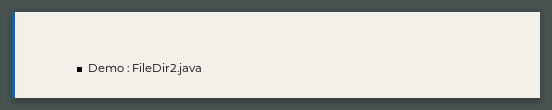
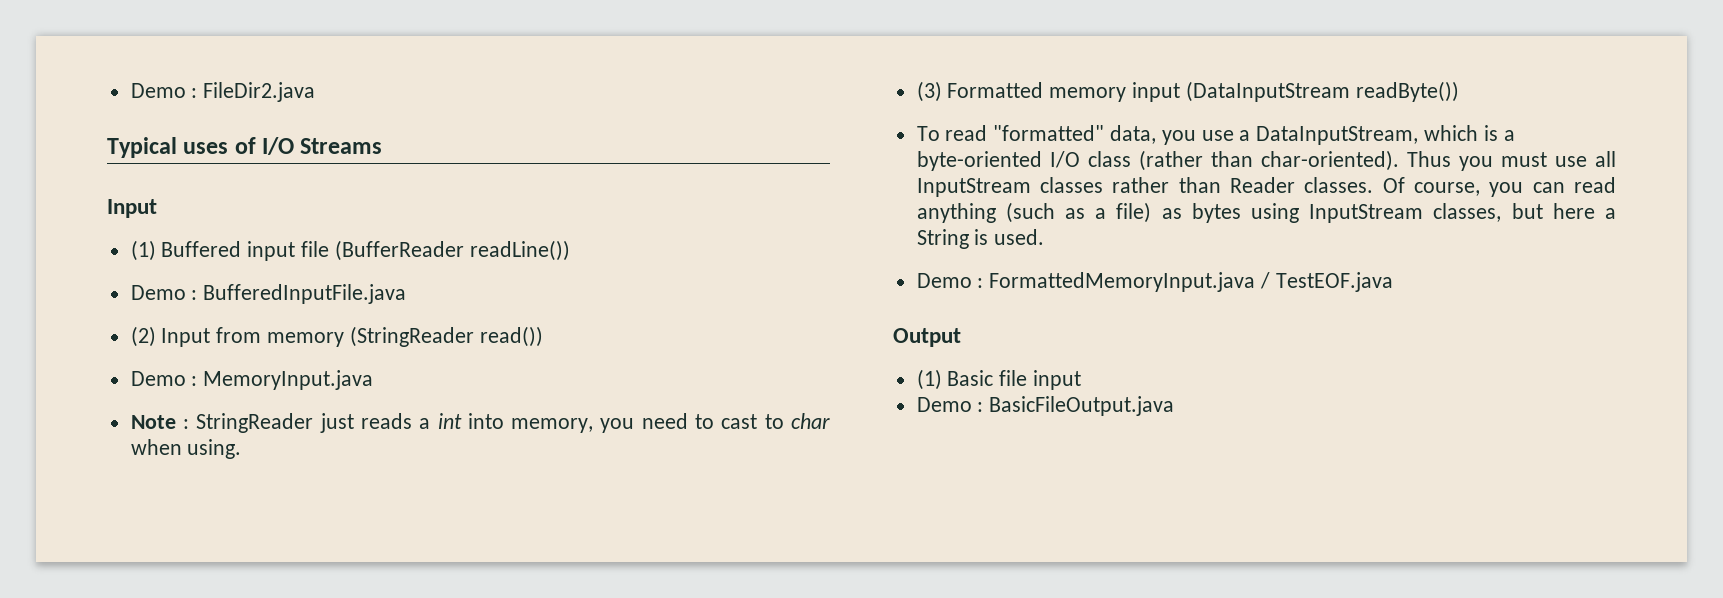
(202, 69) none -> [107,137,383,158] [107,199,157,218] [130,240,570,261] [130,284,407,304] [130,326,543,347] [130,370,374,390] [130,413,831,433] [130,439,242,459] [916,81,1459,102] [916,125,1515,145] [916,150,1616,171] [916,177,1616,197] [916,202,1616,223] [916,229,1045,249] [916,272,1393,292] [893,328,961,347] [916,369,1082,390] [916,396,1175,416] // Typical uses of I/O Streams // Input // (1) Buffered input file (BufferReader readLine()) // Demo : BufferedInputFile.java // (2) Input from memory (StringReader read()) // Demo : MemoryInput.java // Note : StringReader just reads a int into memory, you need to cast to char when using. // (3) Formatted memory input (DataInputStream readByte()) // To read "formatted" data, you use a DataInputStream, which is a byte-oriented I/O class (rather than char-oriented). Thus you must use all InputStream classes rather than Reader classes. Of course, you can read anything (such as a file) as bytes using InputStream classes, but here a String is used. // Demo : FormattedMemoryInput.java / TestEOF.java // Output // (1) Basic file input // Demo : BasicFileOutput.java

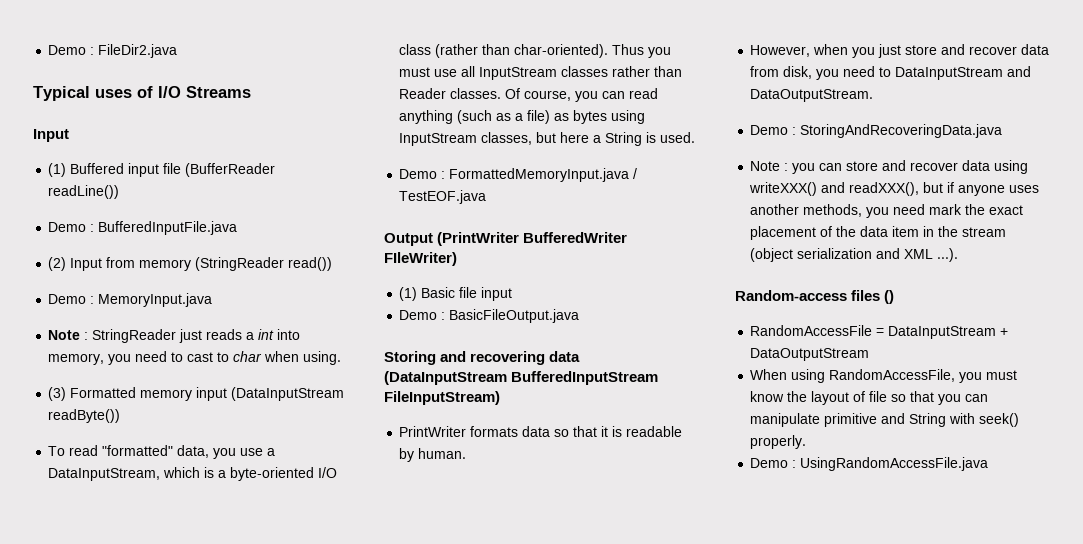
(961, 337) none -> [437,232,628,246] [384,252,457,266] (PrintWriter BufferedWriter FIleWriter)
(1175, 406) none -> [384,351,581,365] [384,371,659,385] [384,391,500,405] [399,426,683,437] [399,448,467,462] [750,44,1050,58] [750,66,1032,80] [750,89,874,102] [750,124,1003,138] [750,160,1029,174] [749,182,1040,196] [750,204,1024,218] [750,226,1007,240] [750,248,959,262] [735,290,895,304] [750,325,1009,339] [750,348,870,361] [750,369,1018,383] [750,391,989,405] [750,413,1020,427] [750,435,807,449] [750,457,989,471] // Storing and recovering data (DataInputStream BufferedInputStream FileInputStream) // PrintWriter formats data so that it is readable by human. // However, when you just store and recover data from disk, you need to DataInputStream and DataOutputStream. // Demo : StoringAndRecoveringData.java // Note : you can store and recover data using writeXXX() and readXXX(), but if anyone uses another methods, you need mark the exact placement of the data item in the stream (object serialization and XML ...). // Random-access files () // RandomAccessFile = DataInputStream + DataOutputStream // When using RandomAccessFile, you must know the layout of file so that you can manipulate primitive and String with seek() properly. // Demo : UsingRandomAccessFile.java

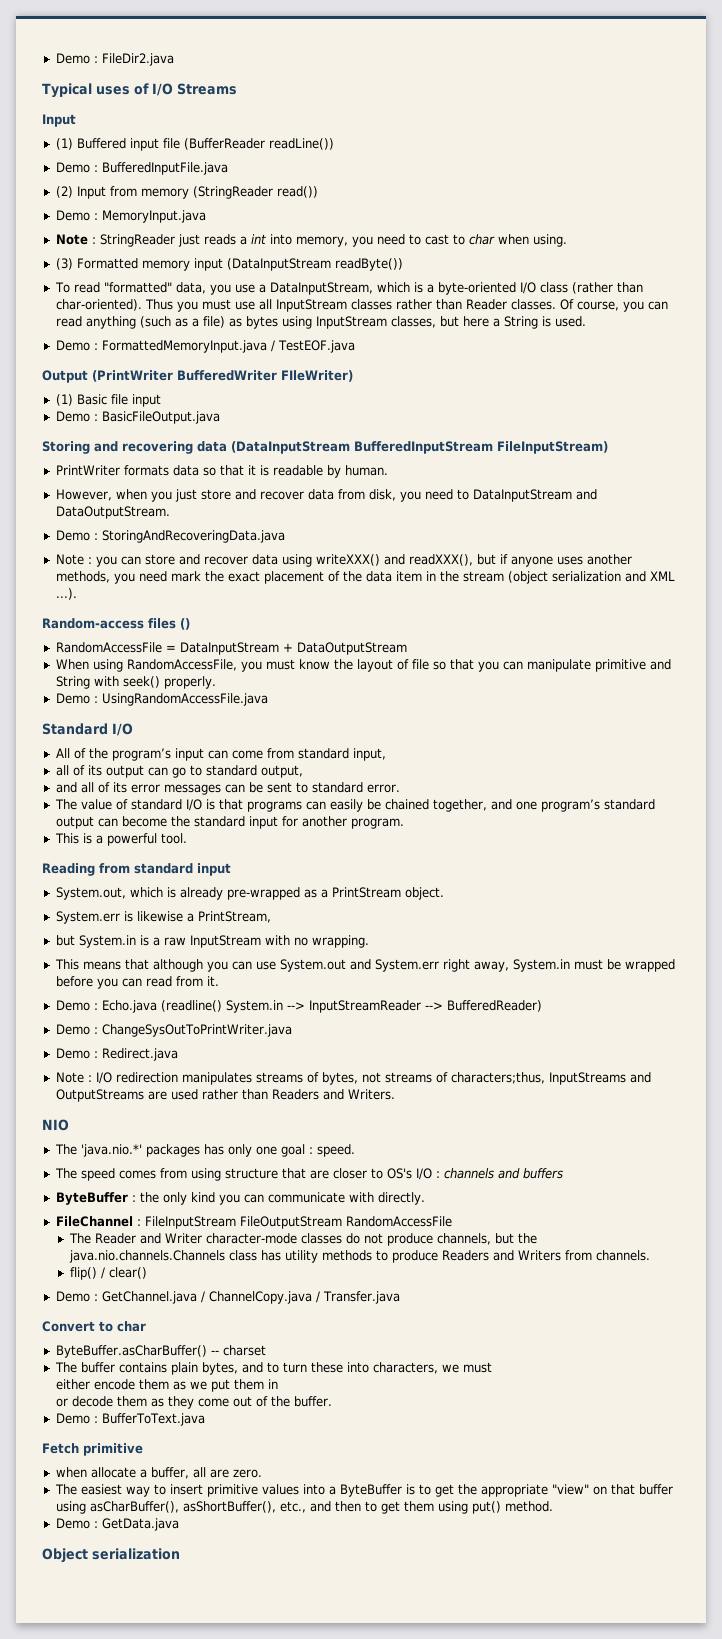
(989, 464) none -> [42,723,133,736] [55,748,386,761] [55,765,303,778] [55,782,400,795] [54,799,655,812] [55,816,404,829] [54,833,187,846] [42,863,231,876] [55,887,444,900] [55,911,271,924] [55,935,369,948] [54,959,675,972] [55,976,219,989] [55,1000,542,1013] [55,1024,292,1037] [55,1048,178,1061] [55,1072,651,1085] [55,1089,395,1102] [42,1119,69,1131] [54,1144,355,1157] [54,1168,563,1181] [55,1192,425,1205] [55,1216,452,1229] [68,1233,537,1246] [68,1250,650,1263] [69,1267,147,1280] [55,1291,400,1304] [42,1321,146,1332] [55,1345,266,1358] [54,1362,492,1375] [55,1379,278,1392] [55,1396,332,1409] [55,1413,205,1426] [42,1443,143,1456] [55,1467,262,1479] [54,1484,673,1497] [55,1501,553,1514] [55,1518,179,1531] [42,1548,180,1563] // Standard I/O // All of the program’s input can come from standard input, // all of its output can go to standard output, // and all of its error messages can be sent to standard error. // The value of standard I/O is that programs can easily be chained together, and one program’s standard output can become the standard input for another program. // This is a powerful tool. // Reading from standard input // System.out, which is already pre-wrapped as a PrintStream object. // System.err is likewise a PrintStream, // but System.in is a raw InputStream with no wrapping. // This means that although you can use System.out and System.err right away, System.in must be wrapped before you can read from it. // Demo : Echo.java (readline() System.in --> InputStreamReader --> BufferedReader) // Demo : ChangeSysOutToPrintWriter.java // Demo : Redirect.java // Note : I/O redirection manipulates streams of bytes, not streams of characters;thus, InputStreams and OutputStreams are used rather than Readers and Writers. // NIO // The 'java.nio.*' packages has only one goal : speed. // The speed comes from using structure that are closer to OS's I/O : channels and buffers // ByteBuffer : the only kind you can communicate with directly. // FileChannel : FileInputStream FileOutputStream RandomAccessFile // The Reader and Writer character-mode classes do not produce channels, but the java.nio.channels.Channels class has utility methods to produce Readers and Writers from channels. // flip() / clear() // Demo : GetChannel.java / ChannelCopy.java / Transfer.java // Convert to char // ByteBuffer.asCharBuffer() -- charset // The buffer contains plain bytes, and to turn these into characters, we must // either encode them as we put them in // or decode them as they come out of the buffer. // Demo : BufferToText.java // Fetch primitive // when allocate a buffer, all are zero. // The easiest way to insert primitive values into a ByteBuffer is to get the appropriate "view" on that buffer using asCharBuffer(), asShortBuffer(), etc., and then to get them using put() method. // Demo : GetData.java // Object serialization

